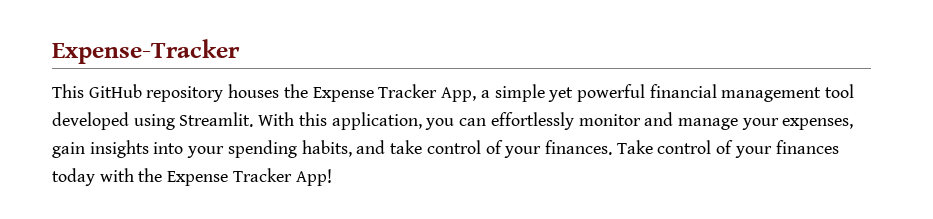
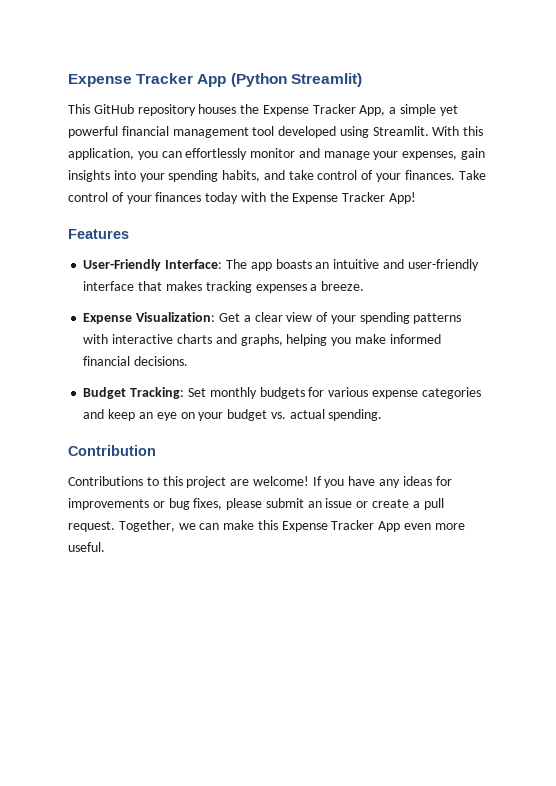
[52,39,240,64] Expense-Tracker -> [68,73,362,87] Expense Tracker App (Python Streamlit)
(332, 177) none -> [68,229,129,239] [83,259,479,271] [83,281,365,293] [83,312,462,324] [83,334,441,346] [83,356,189,366] [83,387,481,399] [83,409,383,421] [68,445,156,456] [68,476,452,488] [68,498,444,510] [68,520,465,532] [68,542,105,552] // Features // User-Friendly Interface: The app boasts an intuitive and user-friendly interface that makes tracking expenses a breeze. // Expense Visualization: Get a clear view of your spending patterns with interactive charts and graphs, helping you make informed financial decisions. // Budget Tracking: Set monthly budgets for various expense categories and keep an eye on your budget vs. actual spending. // Contribution // Contributions to this project are welcome! If you have any ideas for improvements or bug fixes, please submit an issue or create a pull request. Together, we can make this Expense Tracker App even more useful.

